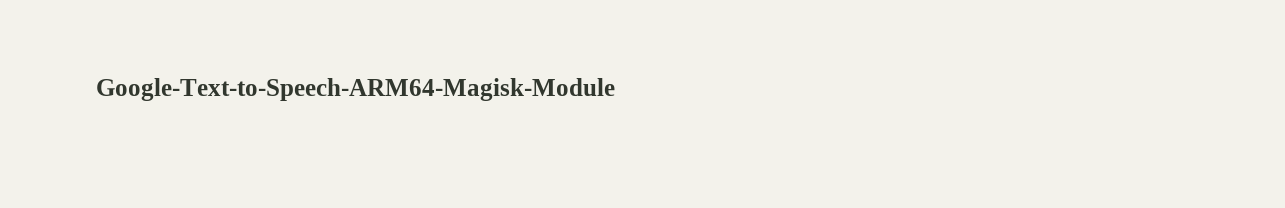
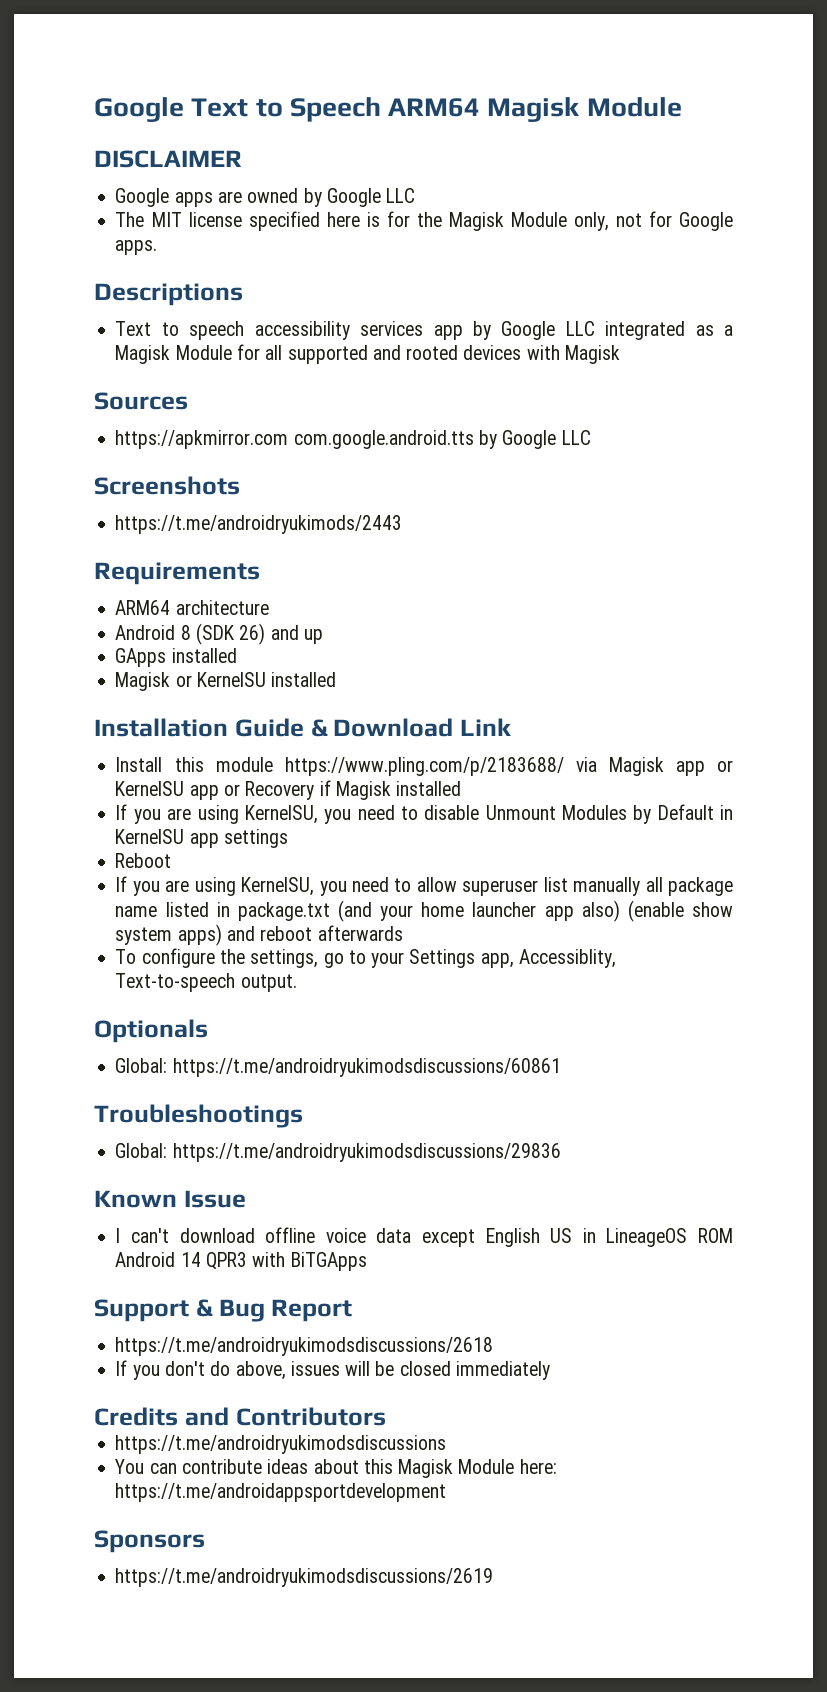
[96,78,615,101] Google-Text-to-Speech-ARM64-Magisk-Module -> [94,97,682,122] [94,150,242,168] [115,188,416,207] [115,211,733,231] [115,240,158,255] [94,283,243,306] [115,321,733,340] [115,344,620,364] [94,392,188,410] [115,430,591,449] [94,476,240,495] [115,515,403,534] [94,562,260,585] [115,600,269,615] [115,623,323,645] [115,648,237,667] [115,672,337,691] [94,718,511,737] [115,757,733,776] [115,780,462,800] [115,804,733,824] [115,829,288,848] [115,853,172,868] [115,876,733,896] [115,900,733,922] [115,924,403,946] [115,948,616,968] [115,973,297,992] [94,1019,208,1043] [115,1058,561,1077] [94,1104,303,1128] [115,1143,561,1162] [94,1190,246,1208] [115,1227,734,1247] [115,1252,367,1271] [94,1299,353,1322] [115,1337,494,1356] [115,1360,550,1380] [94,1407,386,1426] [115,1435,447,1454] [115,1459,557,1478] [115,1483,447,1502] [94,1530,205,1553] [115,1568,494,1587] Google Text to Speech ARM64 Magisk Module // DISCLAIMER // Google apps are owned by Google LLC // The MIT license specified here is for the Magisk Module only, not for Google apps. // Descriptions // Text to speech accessibility services app by Google LLC integrated as a Magisk Module for all supported and rooted devices with Magisk // Sources // https://apkmirror.com com.google.android.tts by Google LLC // Screenshots // https://t.me/androidryukimods/2443 // Requirements // ARM64 architecture // Android 8 (SDK 26) and up // GApps installed // Magisk or KernelSU installed // Installation Guide & Download Link // Install this module https://www.pling.com/p/2183688/ via Magisk app or KernelSU app or Recovery if Magisk installed // If you are using KernelSU, you need to disable Unmount Modules by Default in KernelSU app settings // Reboot // If you are using KernelSU, you need to allow superuser list manually all package name listed in package.txt (and your home launcher app also) (enable show system apps) and reboot afterwards // To configure the settings, go to your Settings app, Accessiblity, Text-to-speech output. // Optionals // Global: https://t.me/androidryukimodsdiscussions/60861 // Troubleshootings // Global: https://t.me/androidryukimodsdiscussions/29836 // Known Issue // I can't download offline voice data except English US in LineageOS ROM Android 14 QPR3 with BiTGApps // Support & Bug Report // https://t.me/androidryukimodsdiscussions/2618 // If you don't do above, issues will be closed immediately // Credits and Contributors // https://t.me/androidryukimodsdiscussions // You can contribute ideas about this Magisk Module here: https://t.me/androidappsportdevelopment // Sponsors // https://t.me/androidryukimodsdiscussions/2619

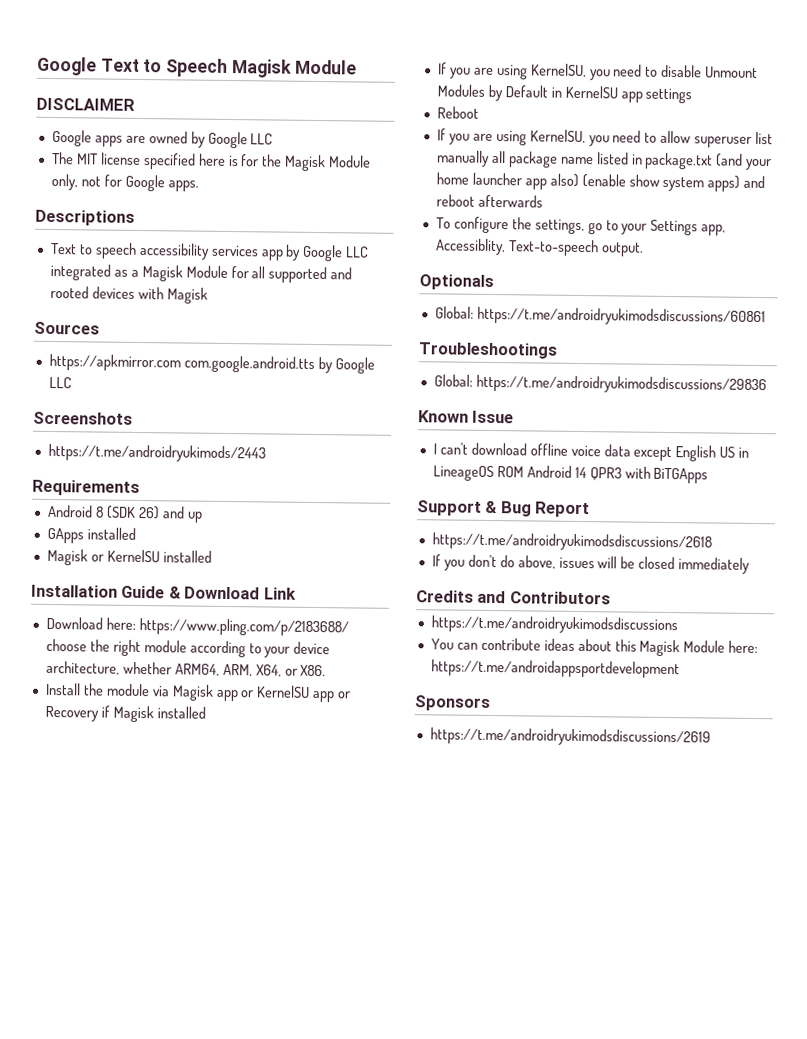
[388,98,481,117] ARM64 -> (229, 67) none
[115,600,269,615] // ARM64 architecture -> (140, 488) none
[115,757,564,776] Install this module https://www.pling.com/p/2183688/ -> [45,616,349,637] [45,638,331,658] [45,660,327,677] [44,682,150,697] Download here: https://www.pling.com/p/2183688/ choose the right module according to your device architecture, whether ARM64, ARM, X64, or X86. // Install the module

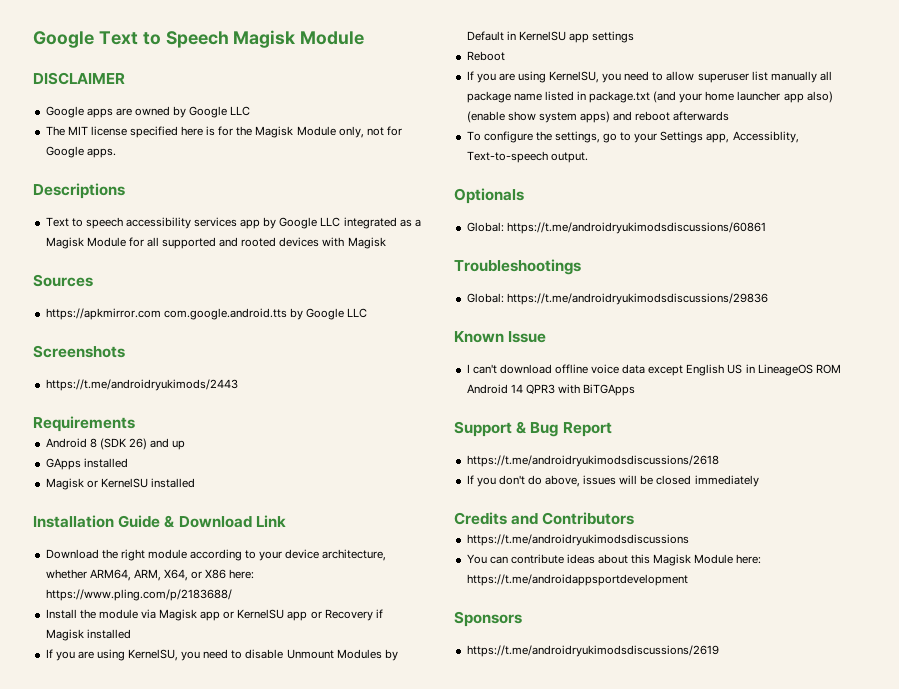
[105,617,349,637] [45,638,87,652] here: https://www.pling.com/p/2183688/ choose -> (99, 554) none
[300,664,327,677] X86. -> [205,569,255,579] [45,589,232,601] X86 here: https://www.pling.com/p/2183688/

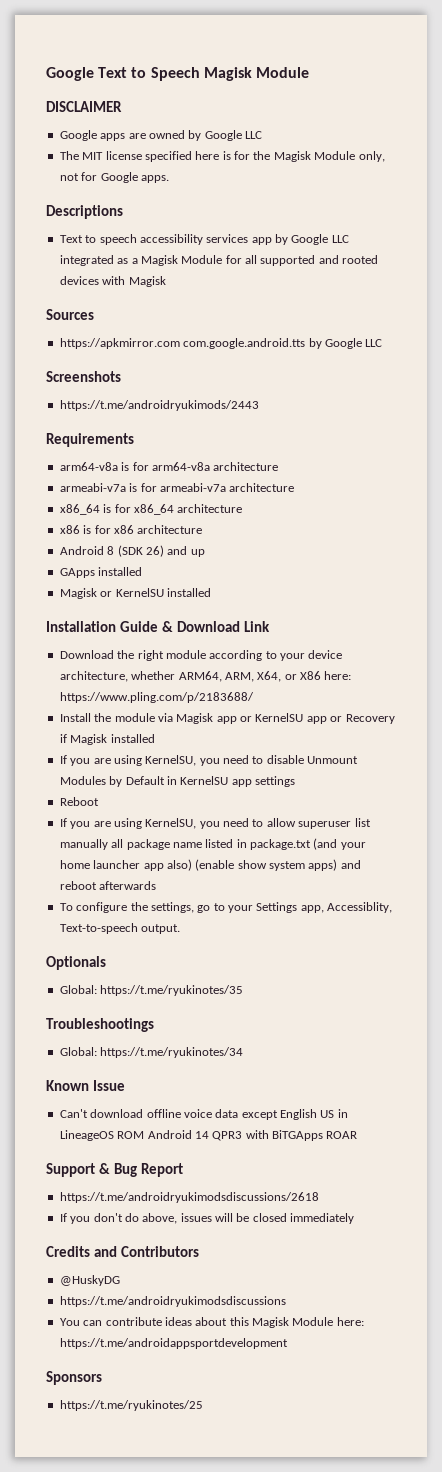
(135, 424) none -> [59,462,279,471] [59,483,295,492] [59,504,243,515] [59,525,203,534] // arm64-v8a is for arm64-v8a architecture // armeabi-v7a is for armeabi-v7a architecture // x86_64 is for x86_64 architecture // x86 is for x86 architecture
[506,222,766,234] https://t.me/androidryukimodsdiscussions/60861 -> [100,985,244,996] https://t.me/ryukinotes/35
[506,293,768,305] https://t.me/androidryukimodsdiscussions/29836 -> [100,1047,244,1058] https://t.me/ryukinotes/34
[466,364,497,374] I can't -> [59,1109,88,1118] Can't
(636, 390) none -> [326,1131,358,1139] ROAR
(635, 518) none -> [59,1275,120,1286] // @HuskyDG
[466,645,719,657] https://t.me/androidryukimodsdiscussions/2619 -> [59,1400,203,1411] https://t.me/ryukinotes/25

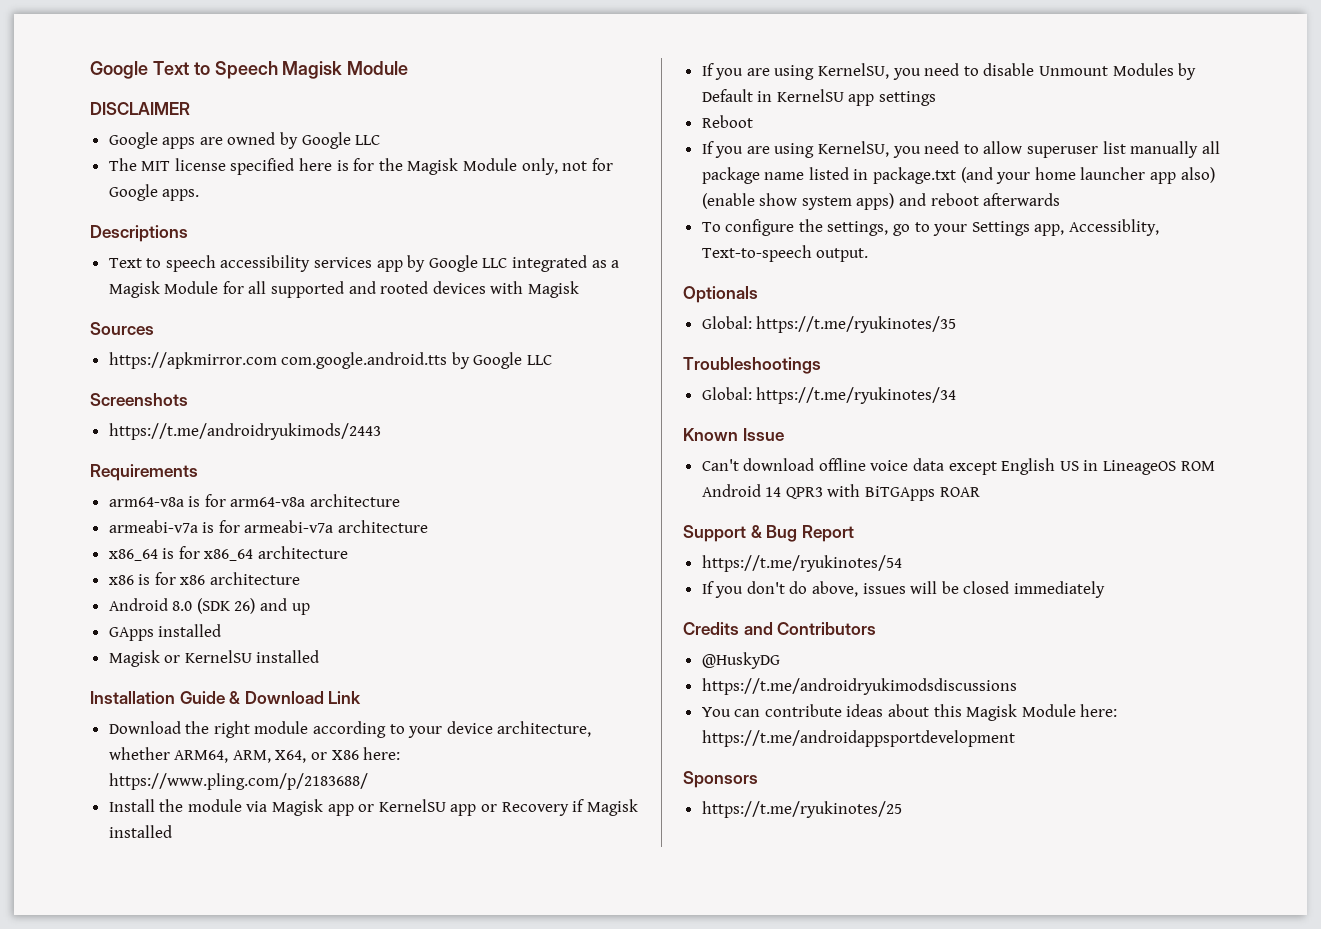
[107,546,115,555] 8 -> [172,601,193,611] 8.0
[59,1192,319,1203] https://t.me/androidryukimodsdiscussions/2618 -> [701,555,902,572] https://t.me/ryukinotes/54

